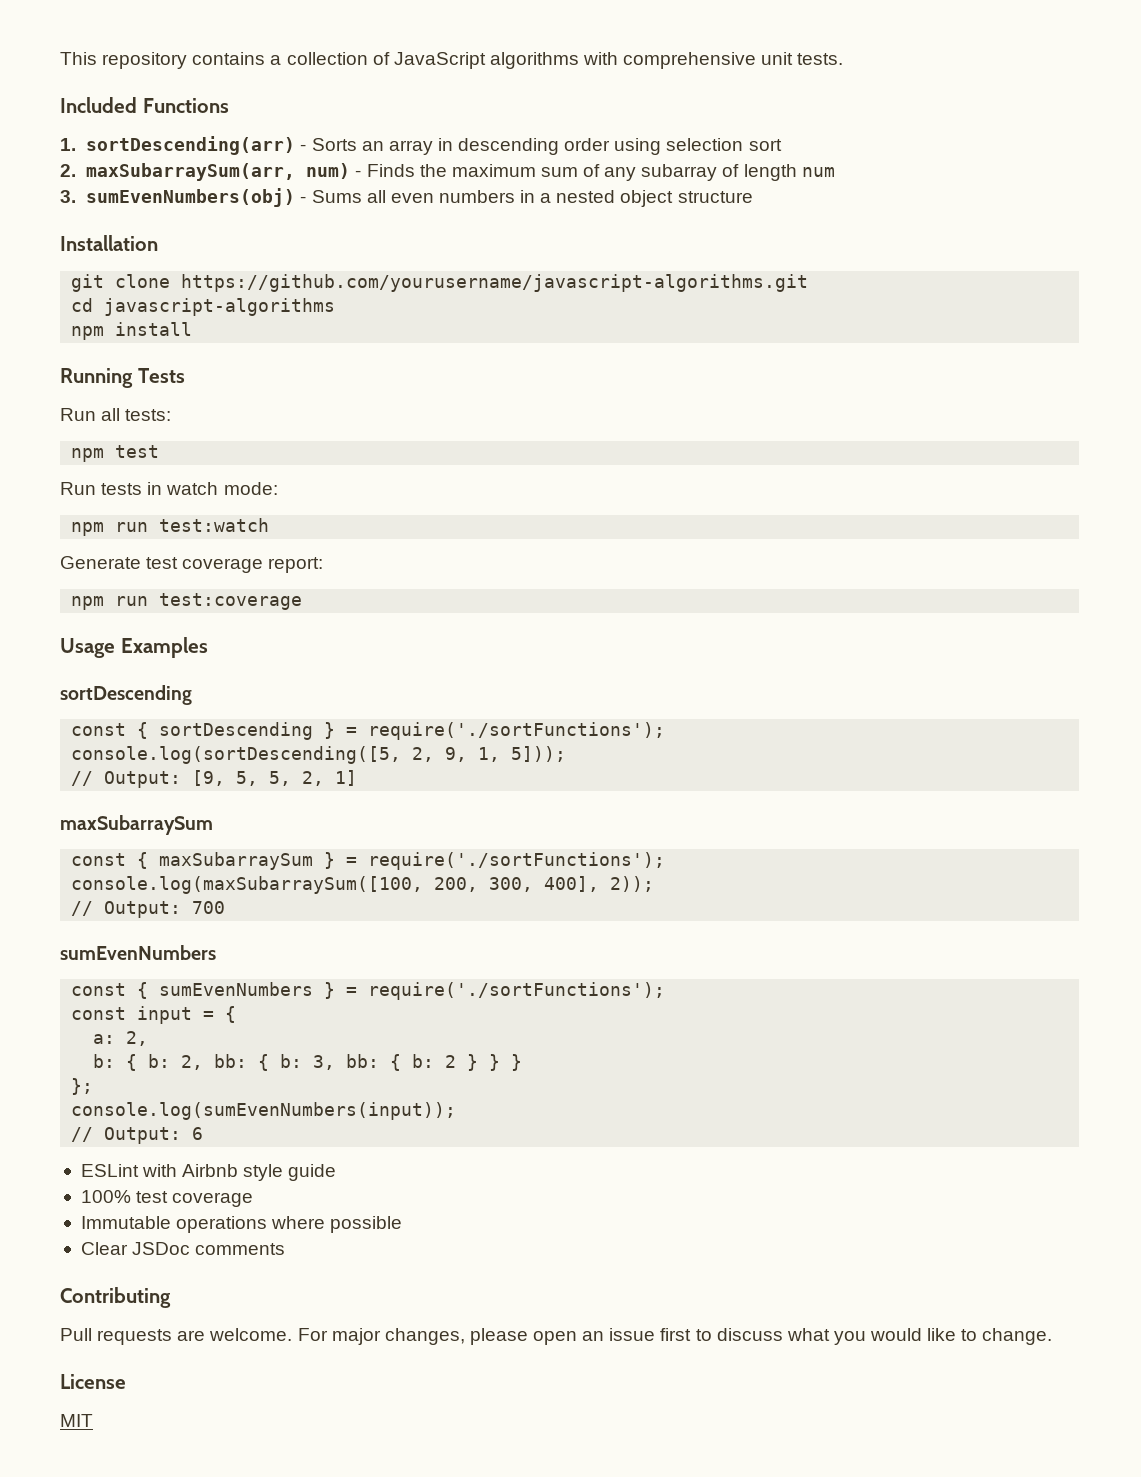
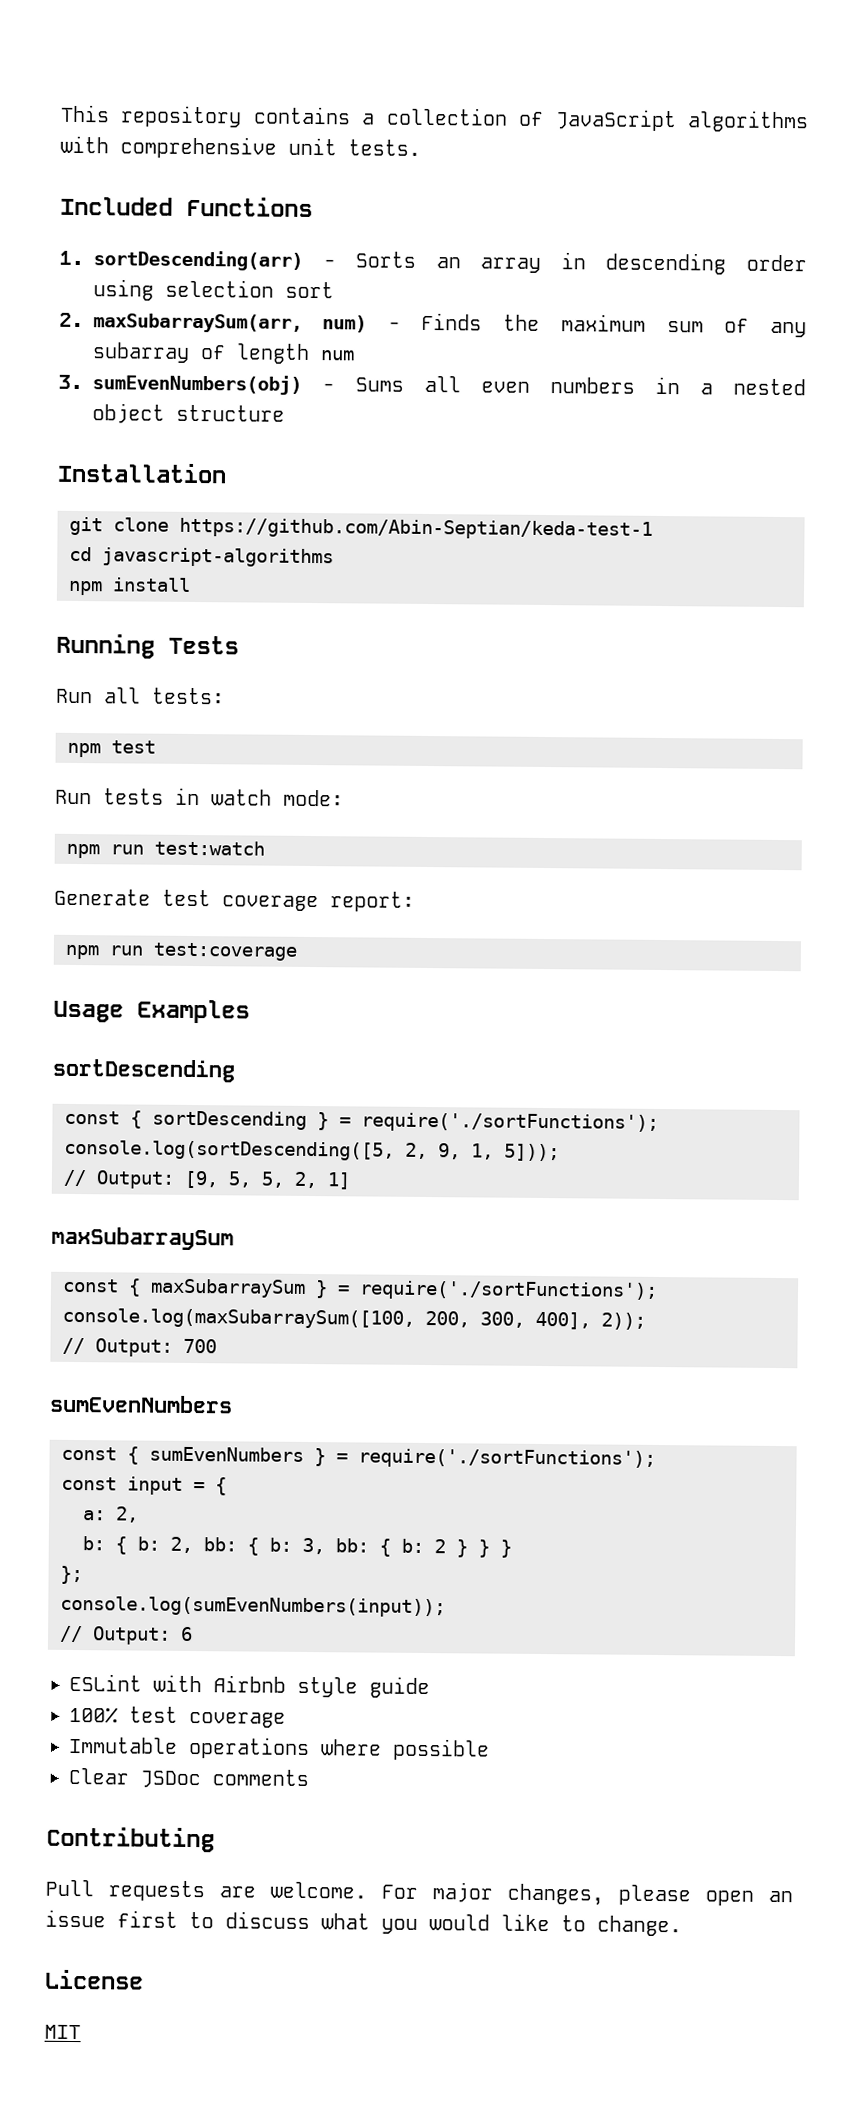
[181,274,809,292] https://github.com/yourusername/javascript-algorithms.git -> [179,517,653,540] https://github.com/Abin-Septian/keda-test-1

